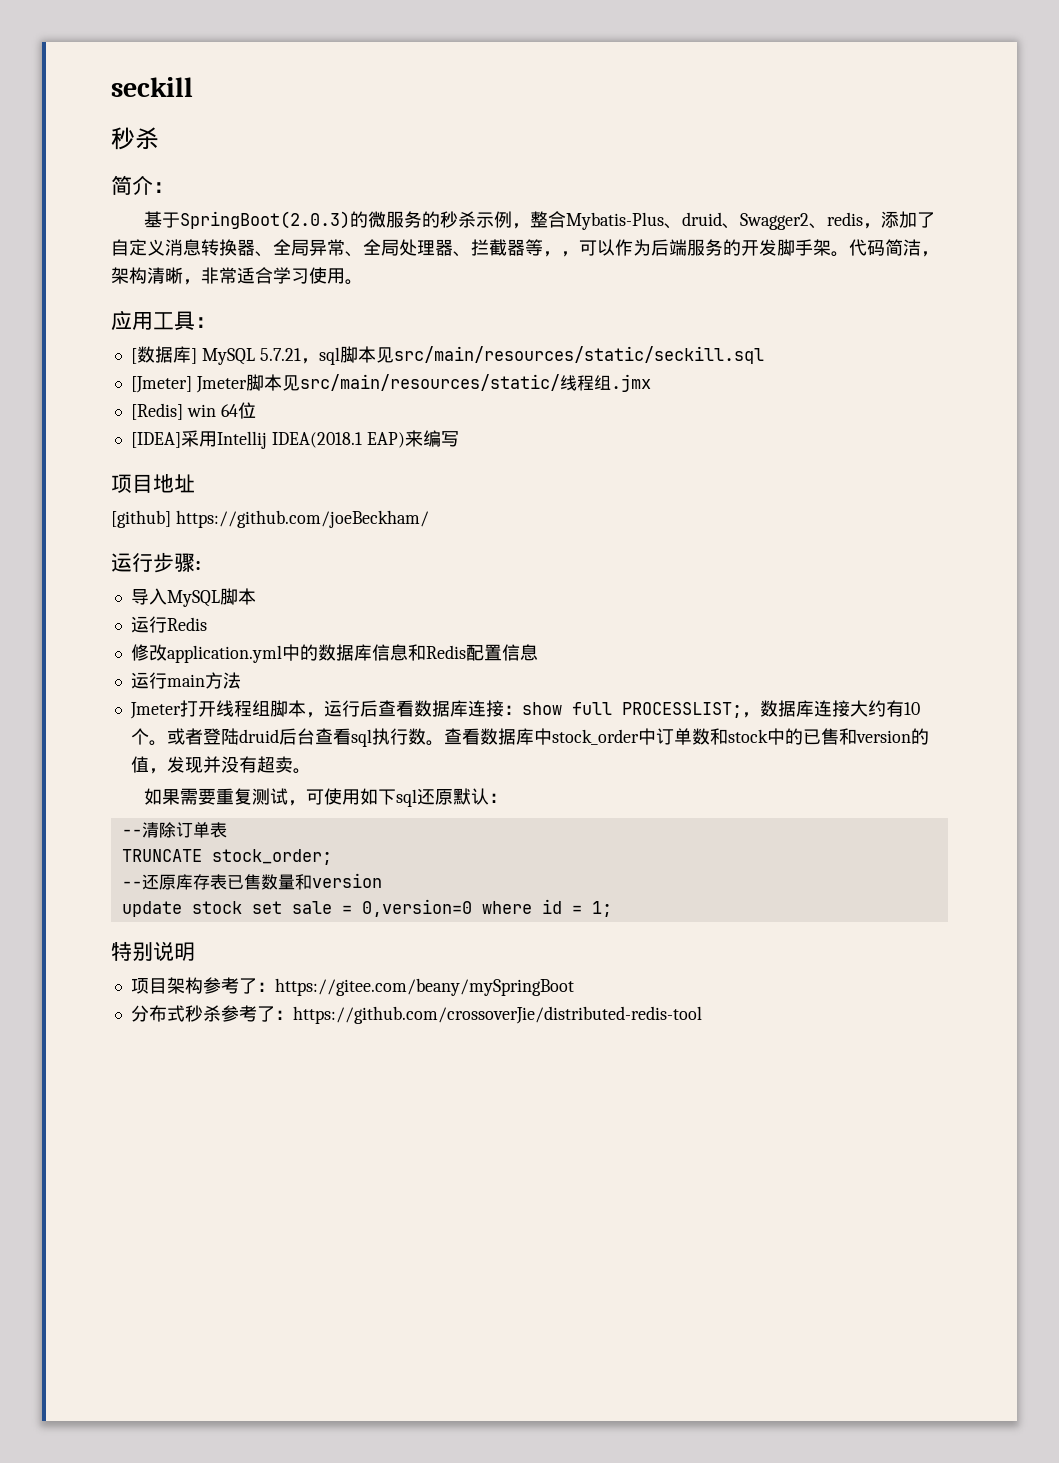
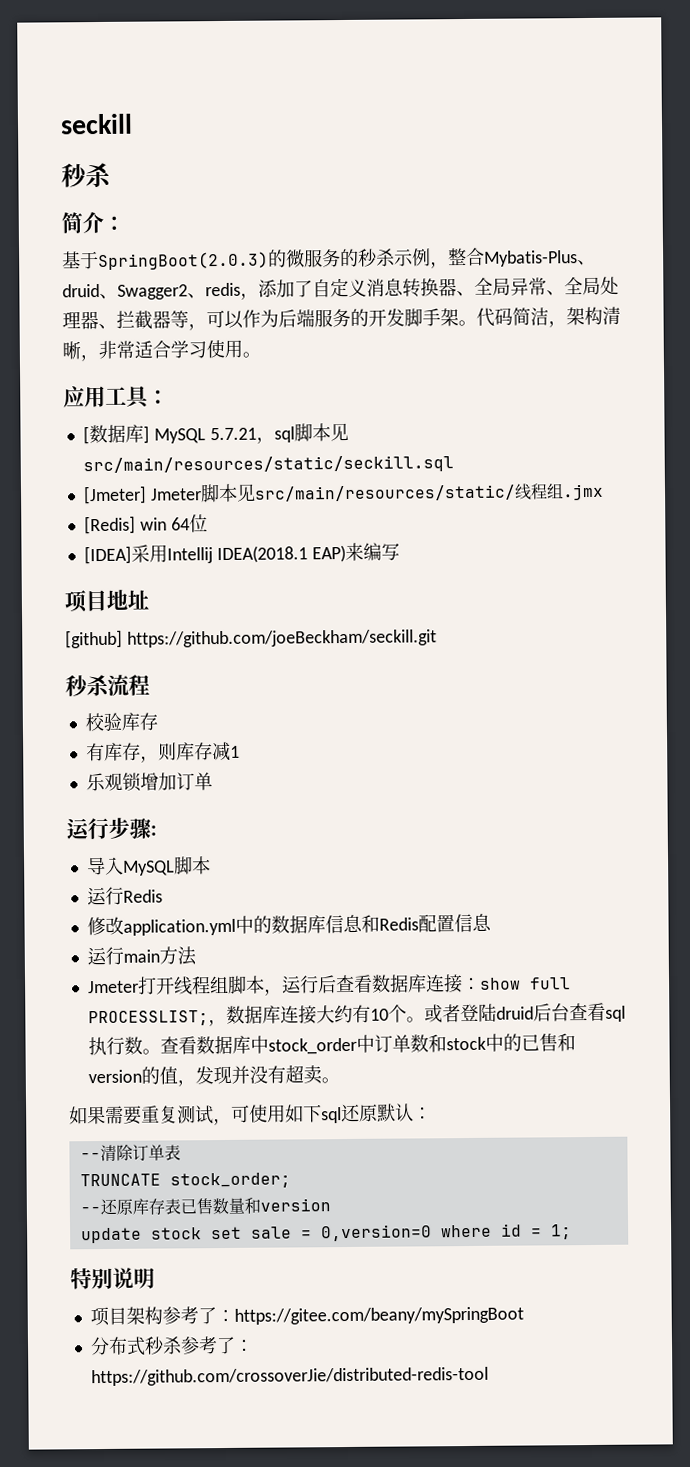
[561,251,579,257] ， -> (207, 327) none
[175,510,429,528] https://github.com/joeBeckham/ -> [126,629,437,648] [65,674,150,697] [84,712,158,732] [85,741,240,763] [85,772,213,792] https://github.com/joeBeckham/seckill.git // 秒杀流程 // 校验库存 // 有库存，则库存减1 // 乐观锁增加订单

